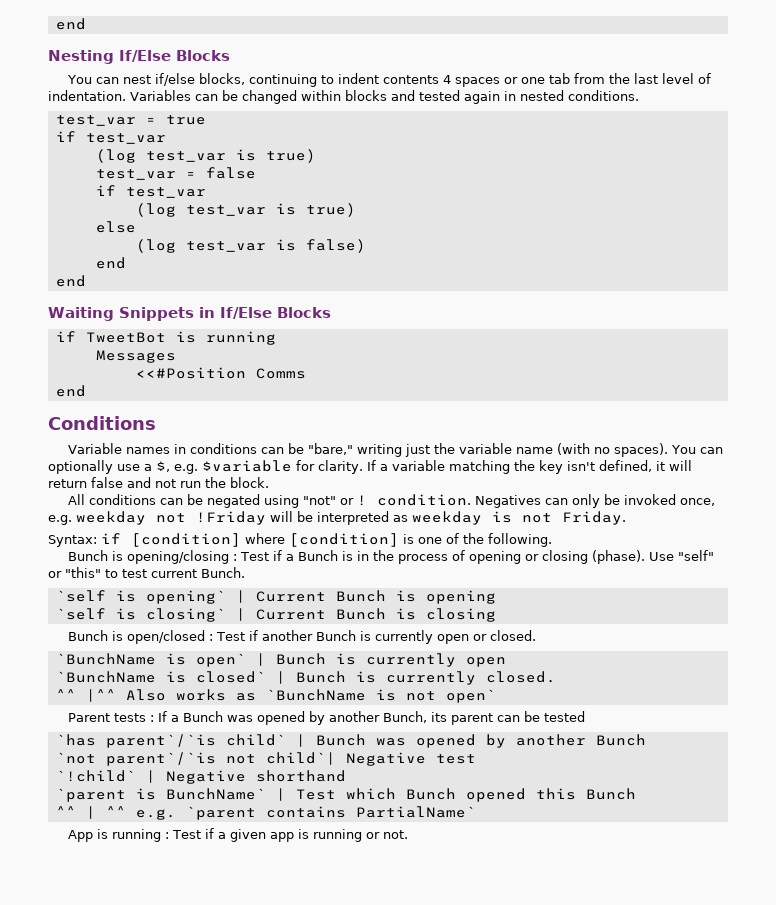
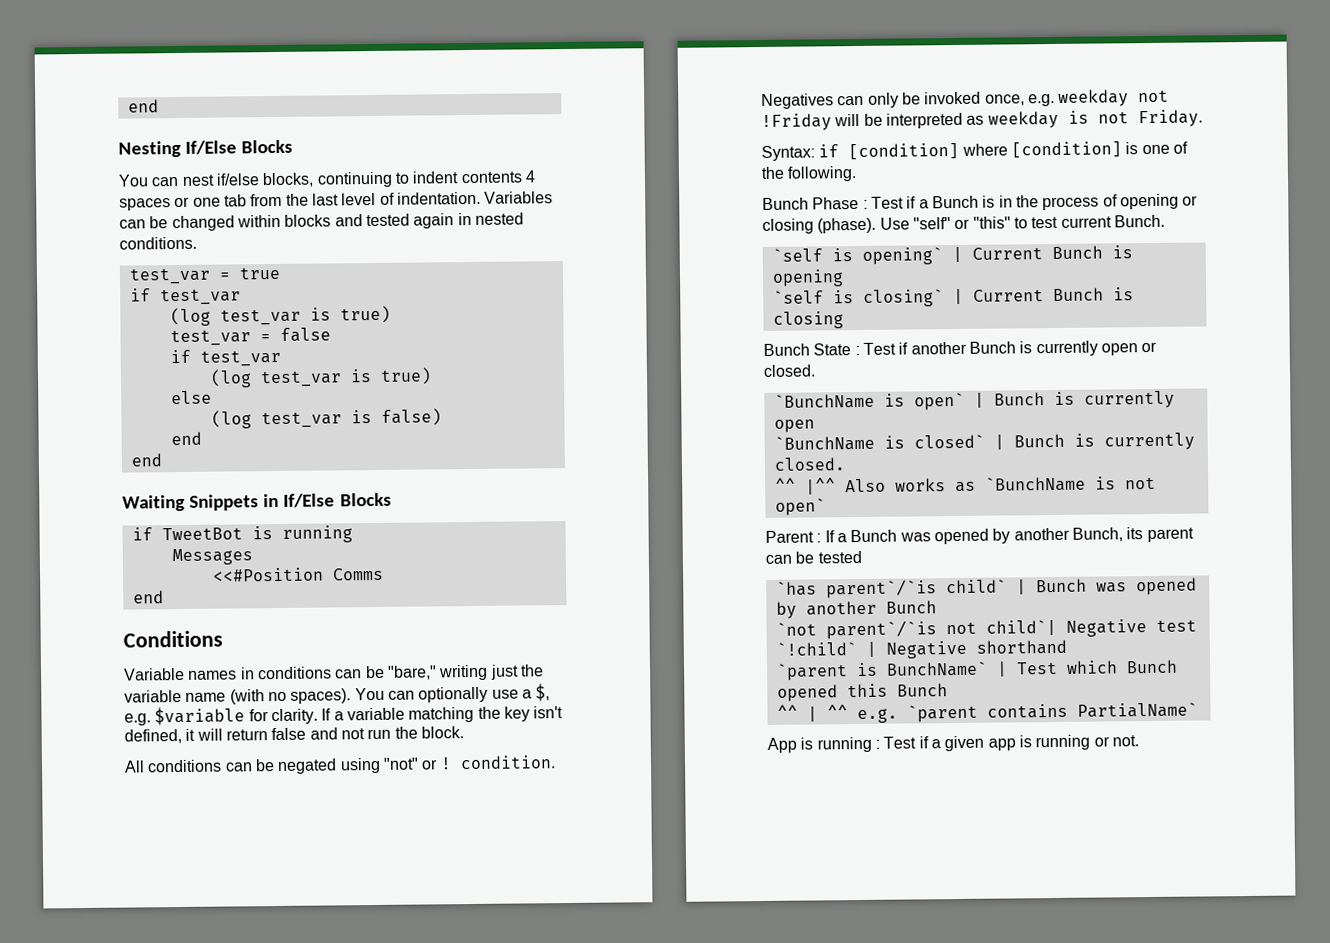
[111,550,229,564] is opening/closing -> [812,196,860,210] Phase
[111,630,205,644] is open/closed -> [813,343,852,356] State
[113,713,146,722] tests -> (814, 536) none

